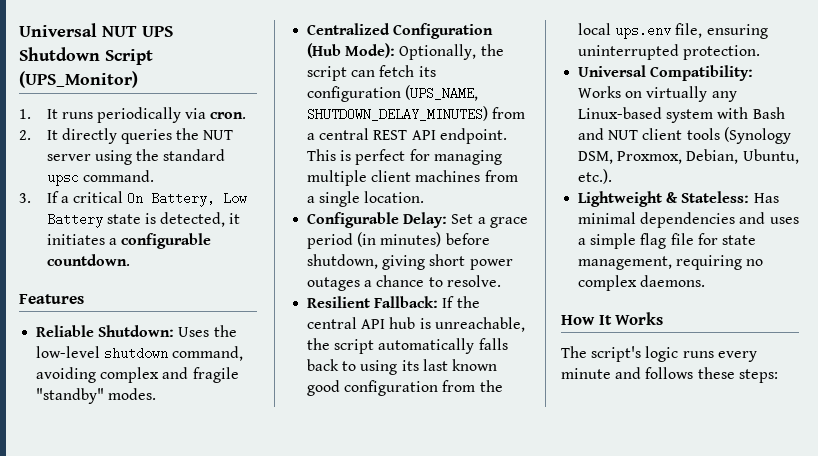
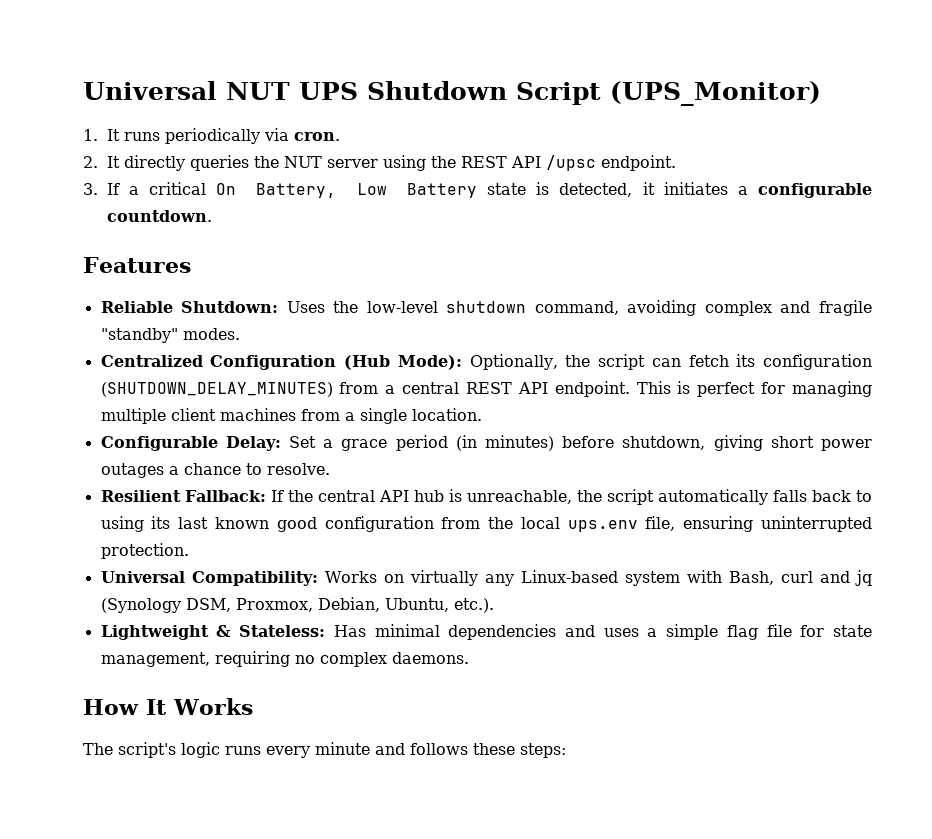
[163,149,226,161] [46,170,154,186] standard upsc command. -> [460,155,676,171] REST API /upsc endpoint.
[405,85,479,101] [307,106,489,121] (UPS_NAME, SHUTDOWN_DELAY_MINUTES) -> [100,382,333,397] (SHUTDOWN_DELAY_MINUTES)
[752,107,785,119] [578,128,720,140] Bash and NUT client tools -> [728,570,872,586] Bash, curl and jq

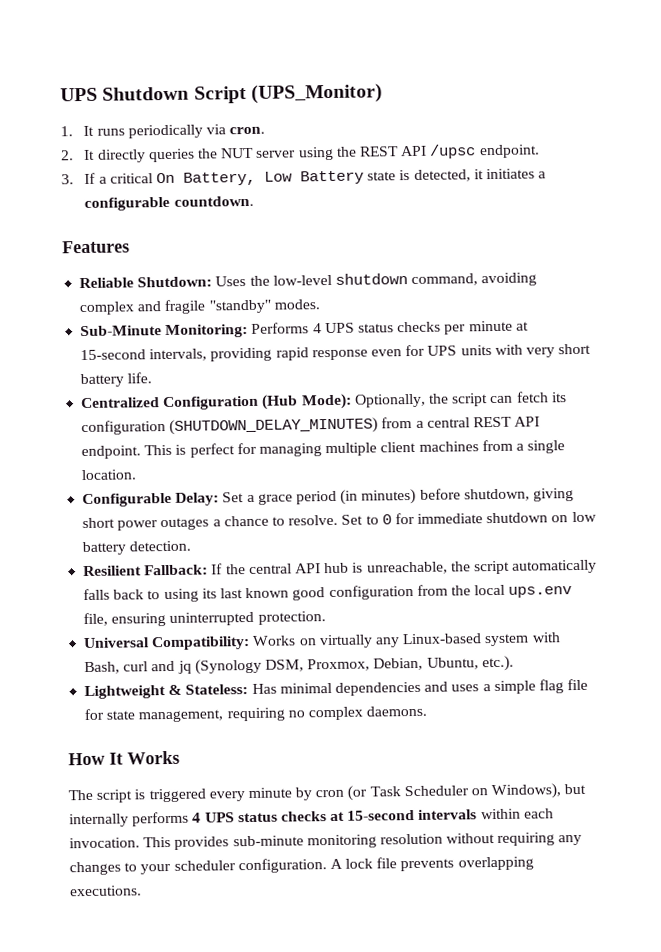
[83,81,290,100] Universal NUT -> (60, 94) none
(240, 334) none -> [80,320,529,339] [80,343,592,362] [80,372,153,388] // Sub-Minute Monitoring: Performs 4 UPS status checks per minute at 15-second intervals, providing rapid response even for UPS units with very short battery life.
(330, 469) none -> [341,511,597,525] [82,540,192,556] Set to 0 for immediate shutdown on low battery detection.
[118,742,566,758] script's logic runs every minute and follows these steps: -> [96,783,587,803] [69,808,554,828] [69,832,583,850] [69,856,534,876] [69,885,142,897] script is triggered every minute by cron (or Task Scheduler on Windows), but internally performs 4 UPS status checks at 15-second intervals within each invocation. This provides sub-minute monitoring resolution without requiring any changes to your scheduler configuration. A lock file prevents overlapping executions.

